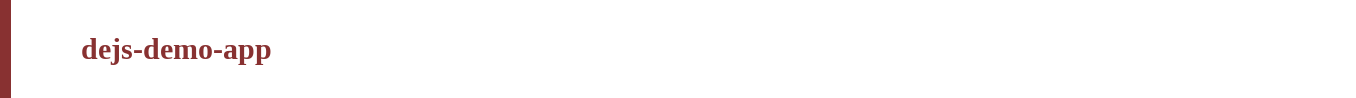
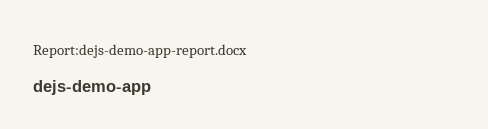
(81, 51) none -> [33,44,247,58] Report:dejs-demo-app-report.docx //

